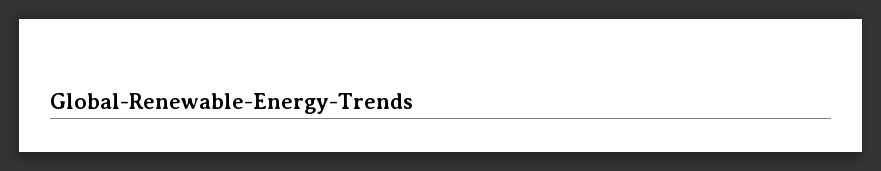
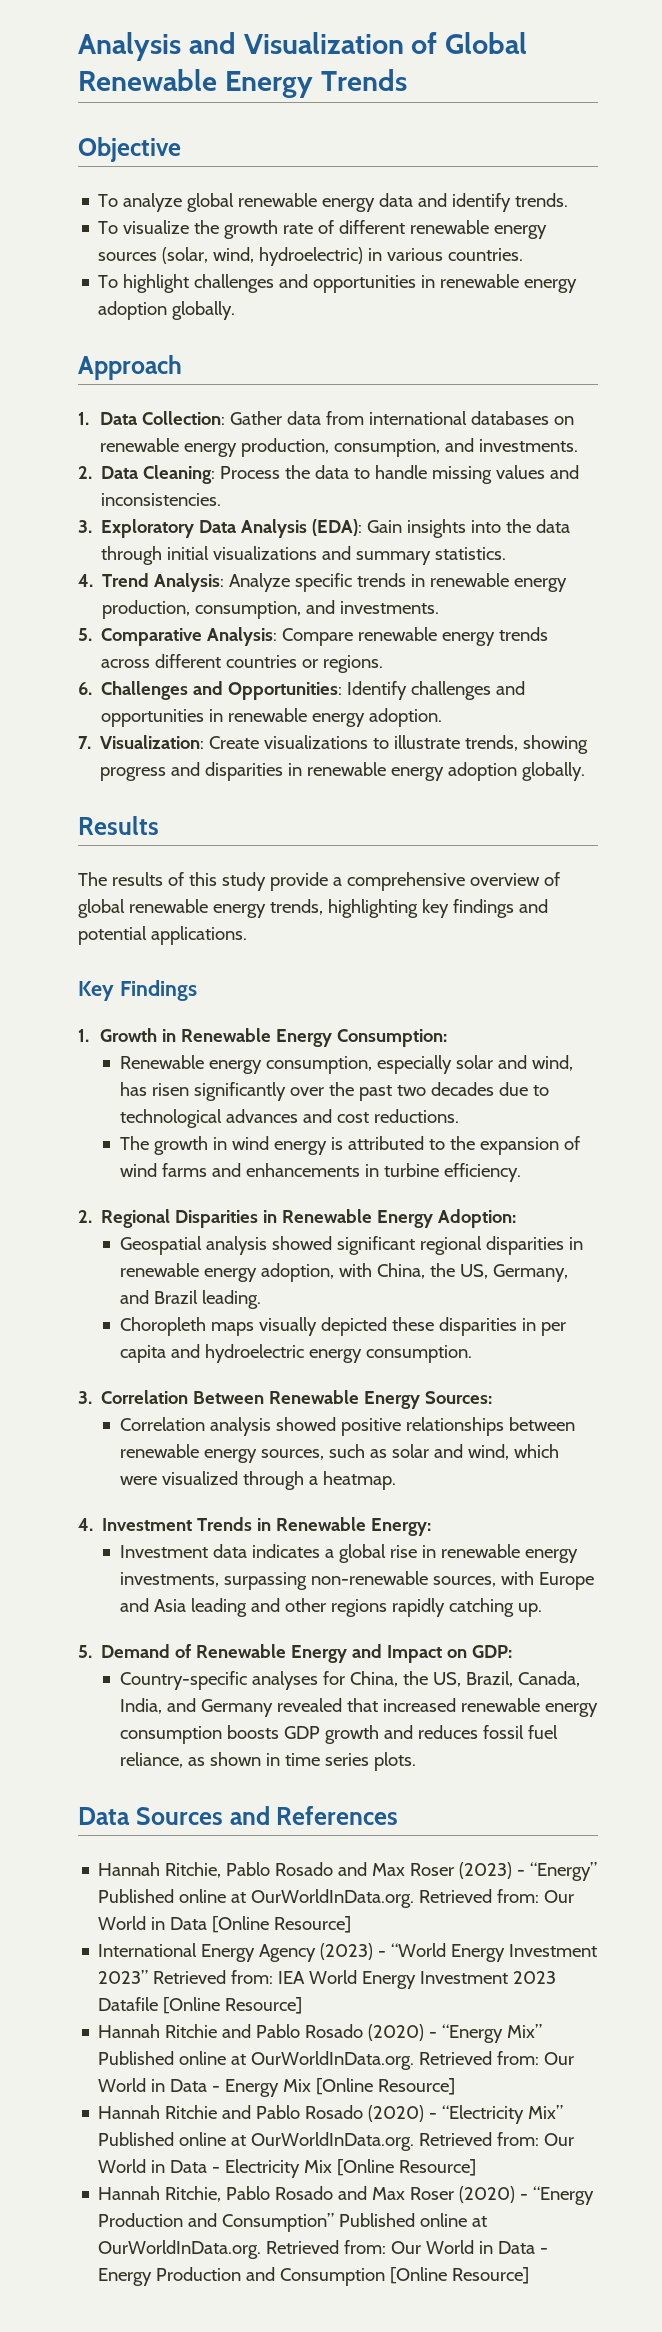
[50,93,413,114] Global-Renewable-Energy-Trends -> [78,32,528,61] [78,69,407,98] [78,137,181,162] [98,193,569,212] [98,220,548,239] [98,247,524,266] [98,274,578,293] [98,301,236,320] [78,355,182,380] [78,411,574,425] [99,438,578,457] [78,465,580,484] [101,493,222,506] [78,519,571,538] [101,546,507,565] [78,573,568,592] [102,600,440,619] [78,627,549,646] [101,654,384,673] [78,681,526,700] [101,708,443,727] [78,735,589,754] [100,762,586,781] [78,816,159,835] [78,872,560,891] [78,899,548,918] [78,926,247,945] [78,980,197,1001] [78,1028,447,1047] [119,1055,573,1074] [119,1082,549,1101] [119,1109,459,1128] [119,1136,580,1155] [119,1163,521,1182] [78,1209,517,1228] [119,1236,583,1255] [119,1263,568,1282] [119,1290,261,1309] [119,1317,566,1336] [119,1344,472,1363] [78,1390,493,1409] [119,1417,575,1436] [119,1444,559,1463] [119,1471,396,1490] [78,1517,432,1536] [119,1544,578,1563] [119,1571,594,1590] [119,1598,542,1617] [78,1644,513,1663] [119,1671,580,1690] [119,1698,598,1717] [119,1725,558,1744] [119,1752,416,1771] [78,1806,399,1825] [98,1862,598,1881] [98,1889,575,1908] [98,1916,352,1933] [98,1943,598,1962] [98,1970,557,1989] [98,1997,303,2014] [98,2024,543,2043] [98,2051,575,2070] [98,2078,456,2097] [98,2105,564,2124] [98,2132,575,2151] [98,2159,477,2178] [98,2186,595,2205] [98,2213,488,2232] [98,2240,549,2259] [98,2267,530,2286] Analysis and Visualization of Global Renewable Energy Trends // Objective // To analyze global renewable energy data and identify trends. // To visualize the growth rate of different renewable energy sources (solar, wind, hydroelectric) in various countries. // To highlight challenges and opportunities in renewable energy adoption globally. // Approach // 1. Data Collection: Gather data from international databases on renewable energy production, consumption, and investments. // 2. Data Cleaning: Process the data to handle missing values and inconsistencies. // 3. Exploratory Data Analysis (EDA): Gain insights into the data through initial visualizations and summary statistics. // 4. Trend Analysis: Analyze specific trends in renewable energy production, consumption, and investments. // 5. Comparative Analysis: Compare renewable energy trends across different countries or regions. // 6. Challenges and Opportunities: Identify challenges and opportunities in renewable energy adoption. // 7. Visualization: Create visualizations to illustrate trends, showing progress and disparities in renewable energy adoption globally. // Results // The results of this study provide a comprehensive overview of global renewable energy trends, highlighting key findings and potential applications. // Key Findings // 1. Growth in Renewable Energy Consumption: // Renewable energy consumption, especially solar and wind, has risen significantly over the past two decades due to technological advances and cost reductions. // The growth in wind energy is attributed to the expansion of wind farms and enhancements in turbine efficiency. // 2. Regional Disparities in Renewable Energy Adoption: // Geospatial analysis showed significant regional disparities in renewable energy adoption, with China, the US, Germany, and Brazil leading. // Choropleth maps visually depicted these disparities in per capita and hydroelectric energy consumption. // 3. Correlation Between Renewable Energy Sources: // Correlation analysis showed positive relationships between renewable energy sources, such as solar and wind, which were visualized through a heatmap. // 4. Investment Trends in Renewable Energy: // Investment data indicates a global rise in renewable energy investments, surpassing non-renewable sources, with Europe and Asia leading and other regions rapidly catching up. // 5. Demand of Renewable Energy and Impact on GDP: // Country-specific analyses for China, the US, Brazil, Canada, India, and Germany revealed that increased renewable energy consumption boosts GDP growth and reduces fossil fuel reliance, as shown in time series plots. // Data Sources and References // Hannah Ritchie, Pablo Rosado and Max Roser (2023) - “Energy” Published online at OurWorldInData.org. Retrieved from: Our World in Data [Online Resource] // International Energy Agency (2023) - “World Energy Investment 2023” Retrieved from: IEA World Energy Investment 2023 Datafile [Online Resource] // Hannah Ritchie and Pablo Rosado (2020) - “Energy Mix” Published online at OurWorldInData.org. Retrieved from: Our World in Data - Energy Mix [Online Resource] // Hannah Ritchie and Pablo Rosado (2020) - “Electricity Mix” Published online at OurWorldInData.org. Retrieved from: Our World in Data - Electricity Mix [Online Resource] // Hannah Ritchie, Pablo Rosado and Max Roser (2020) - “Energy Production and Consumption” Published online at OurWorldInData.org. Retrieved from: Our World in Data - Energy Production and Consumption [Online Resource]

